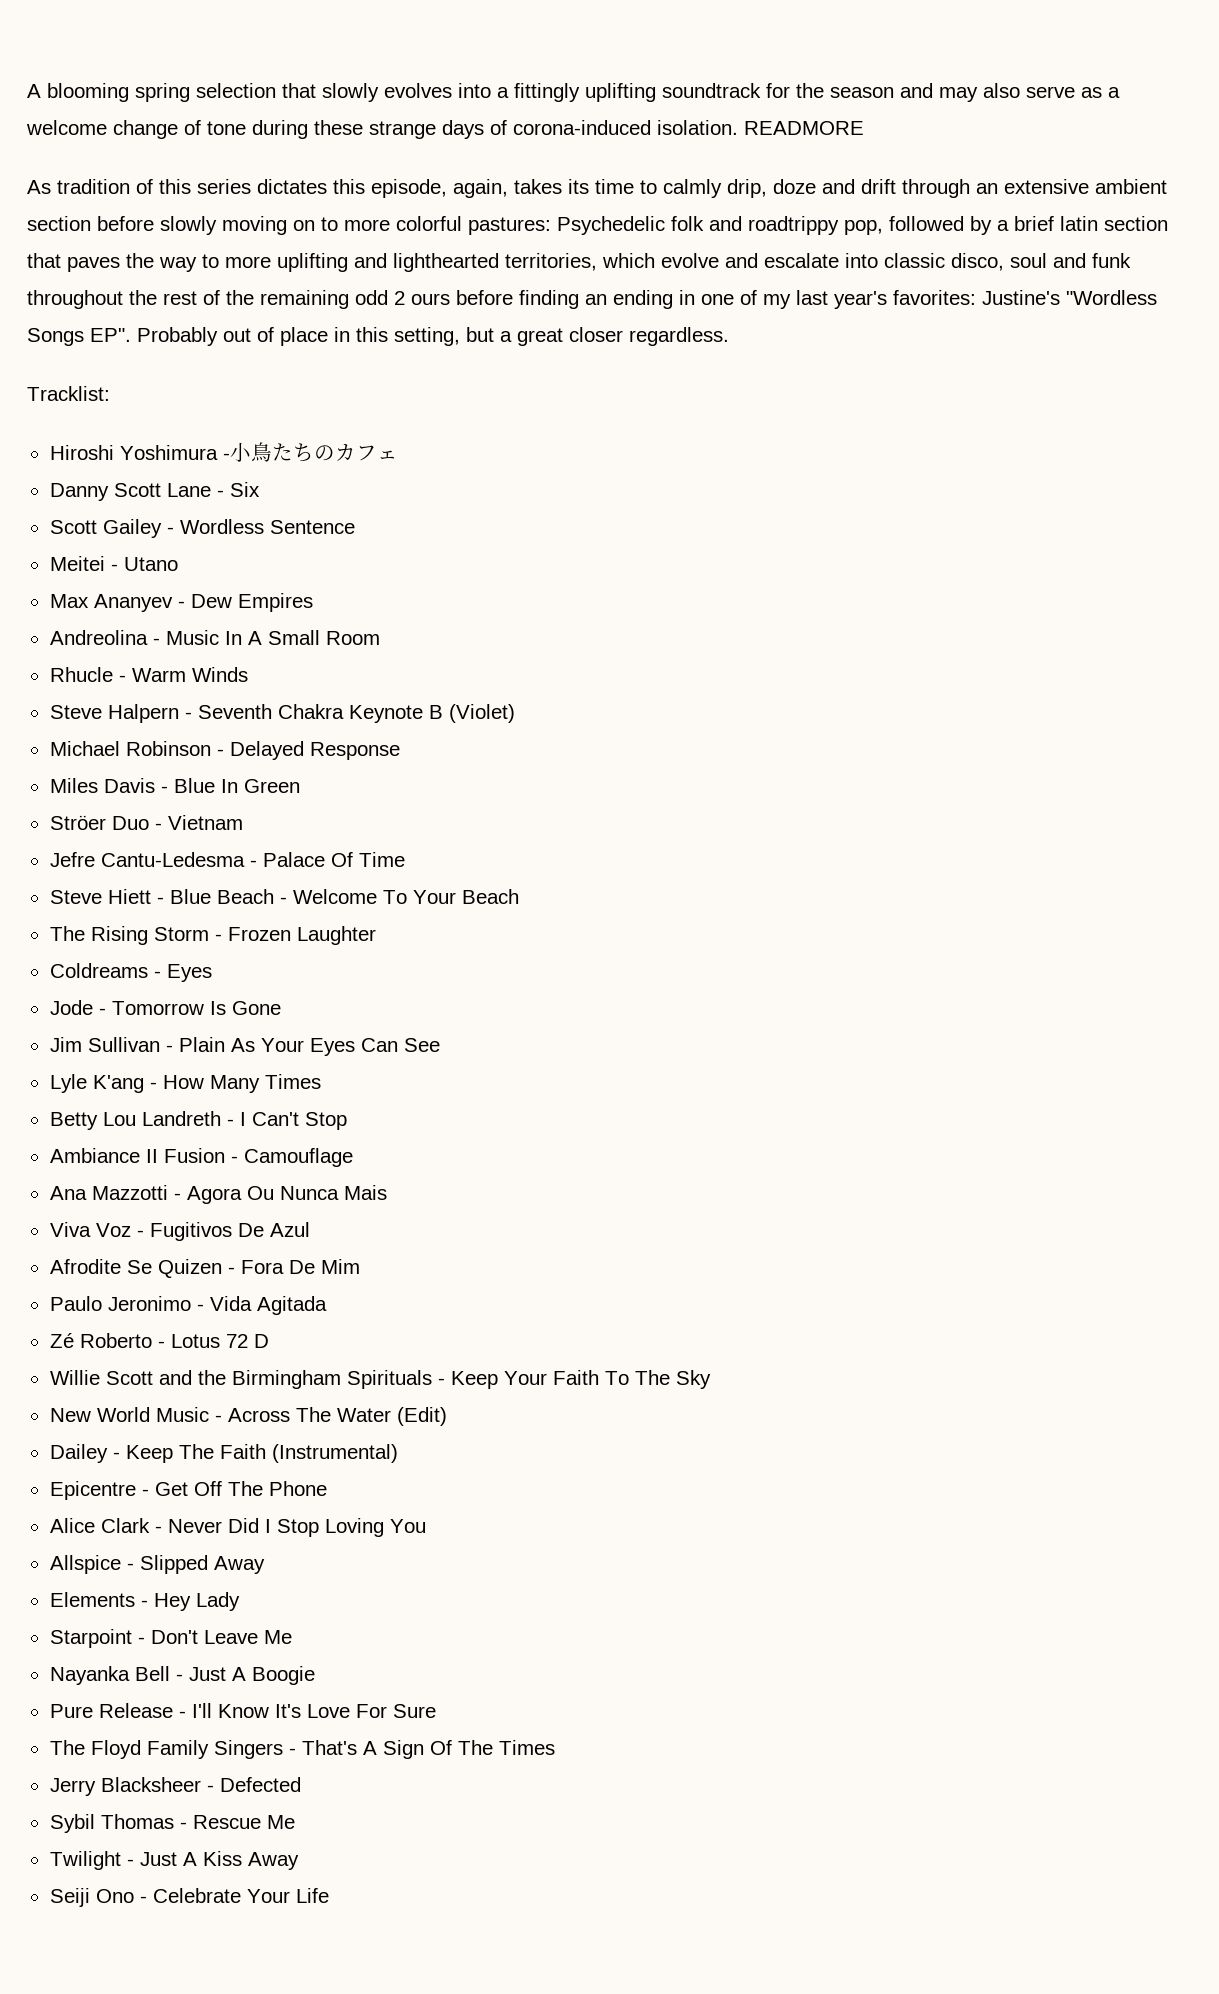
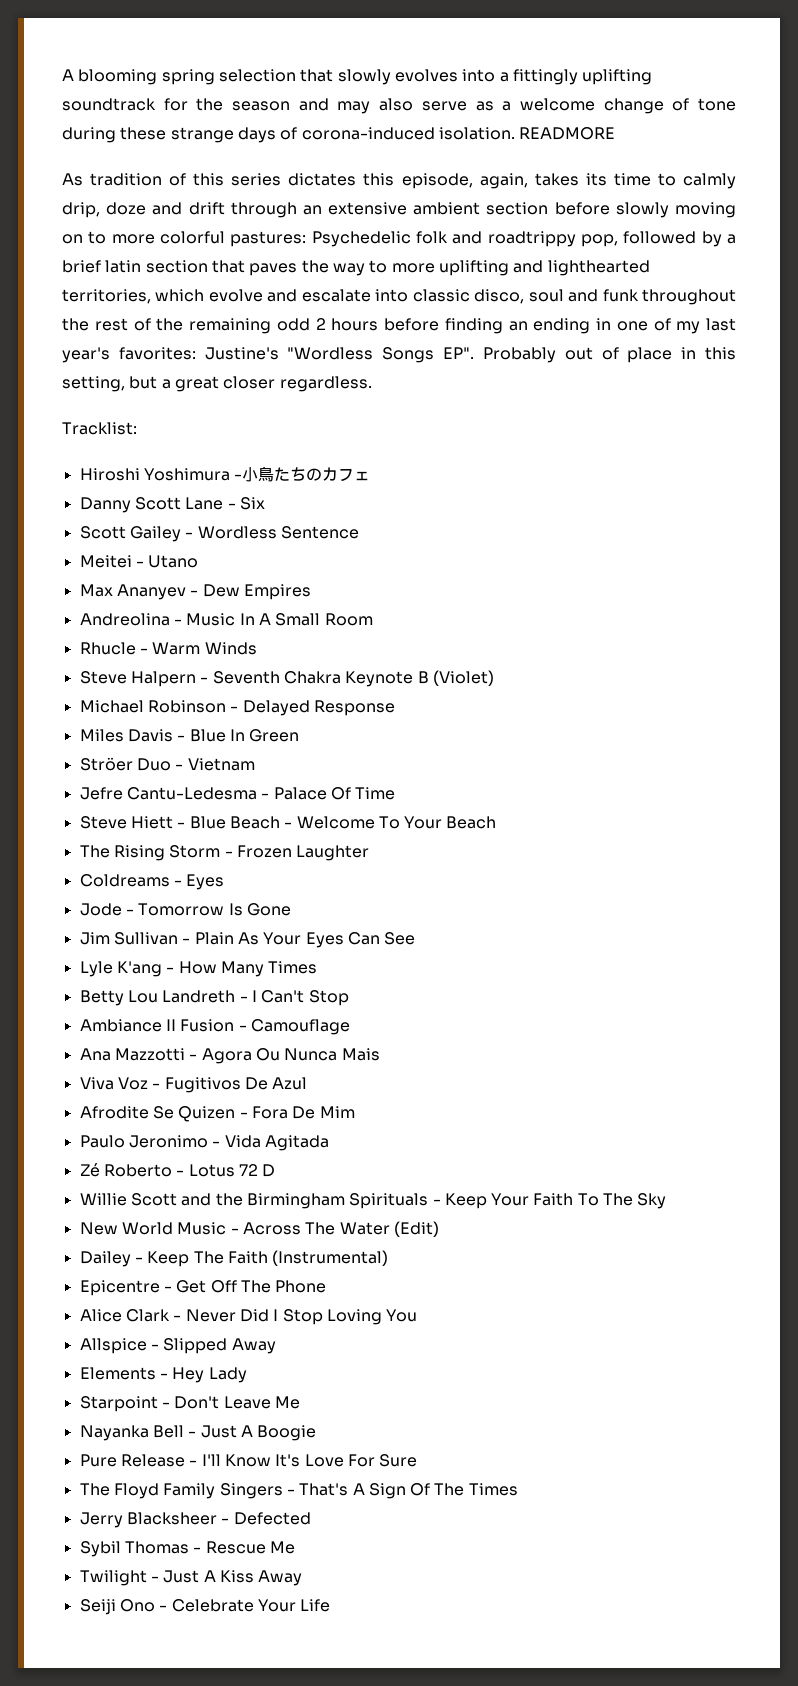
[411,293,450,305] ours -> [331,318,379,331] hours

